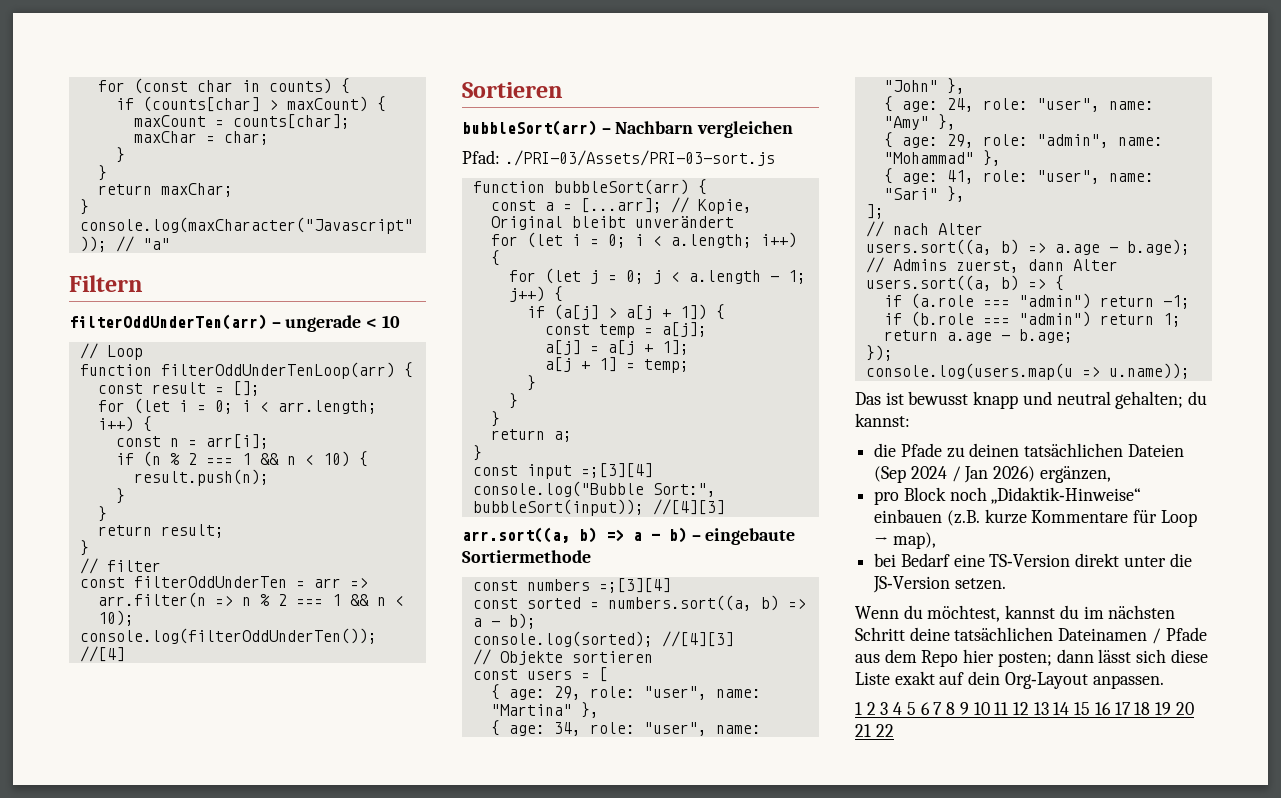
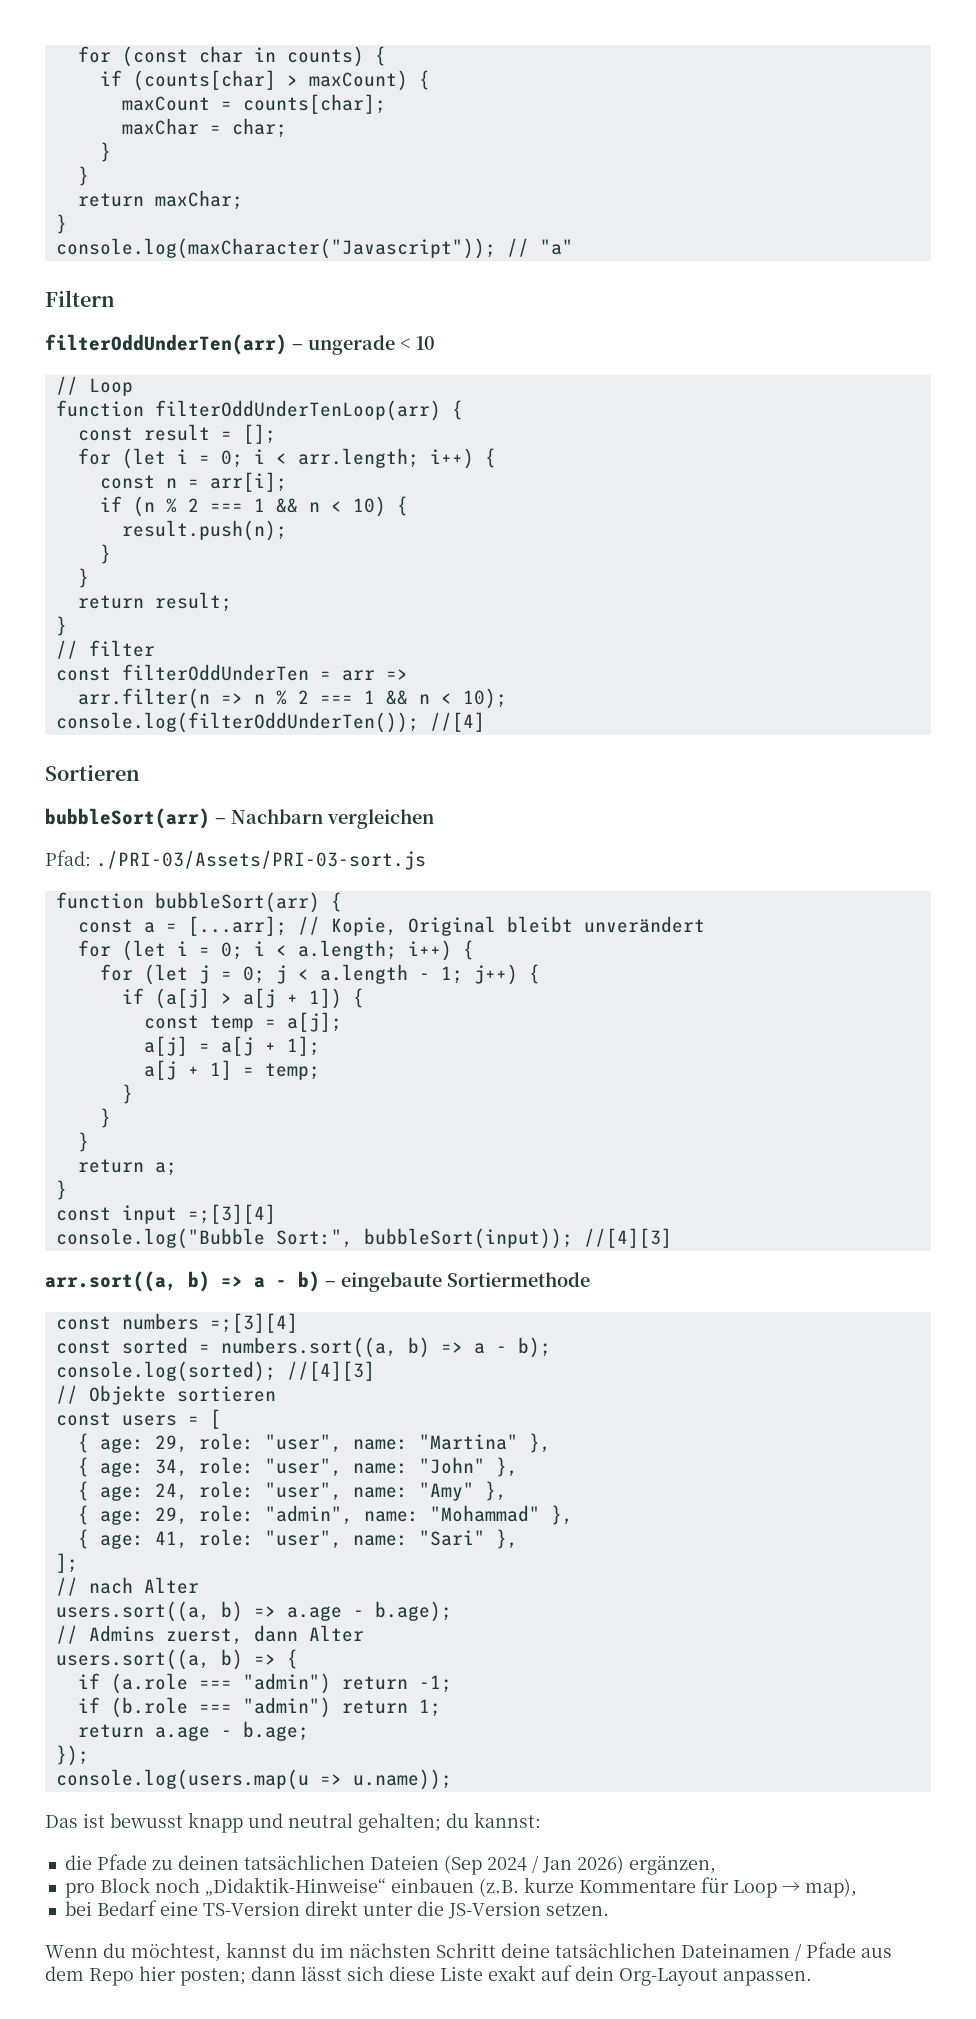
[855,702,1194,715] [855,724,894,737] // 1 2 3 4 5 6 7 8 9 10 11 12 13 14 15 16 17 18 19 20 21 22 -> (812, 1978) none

